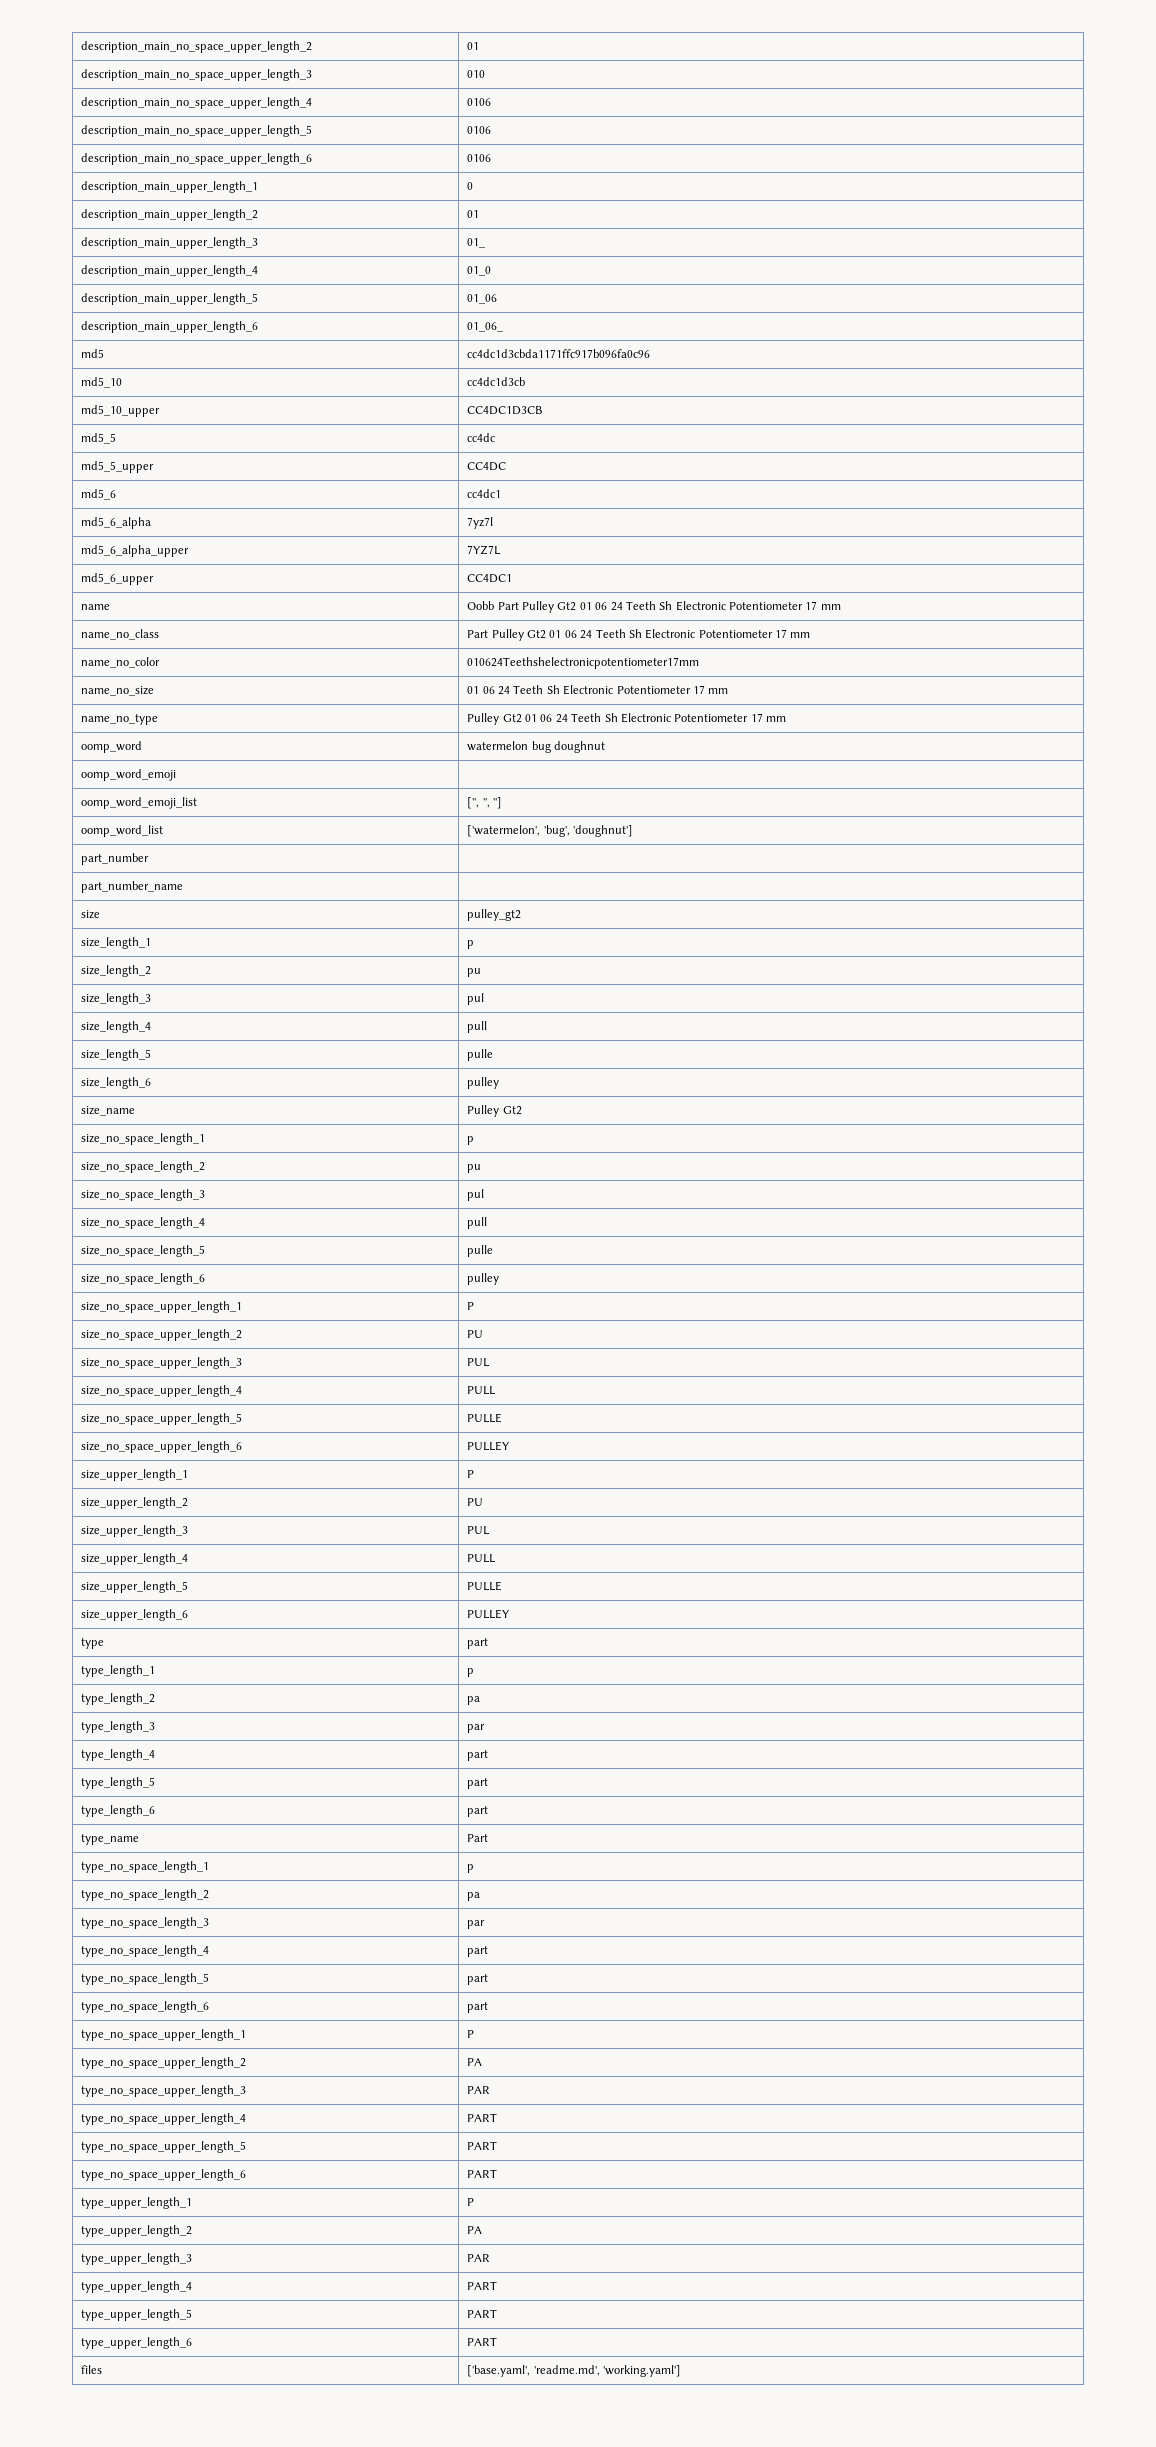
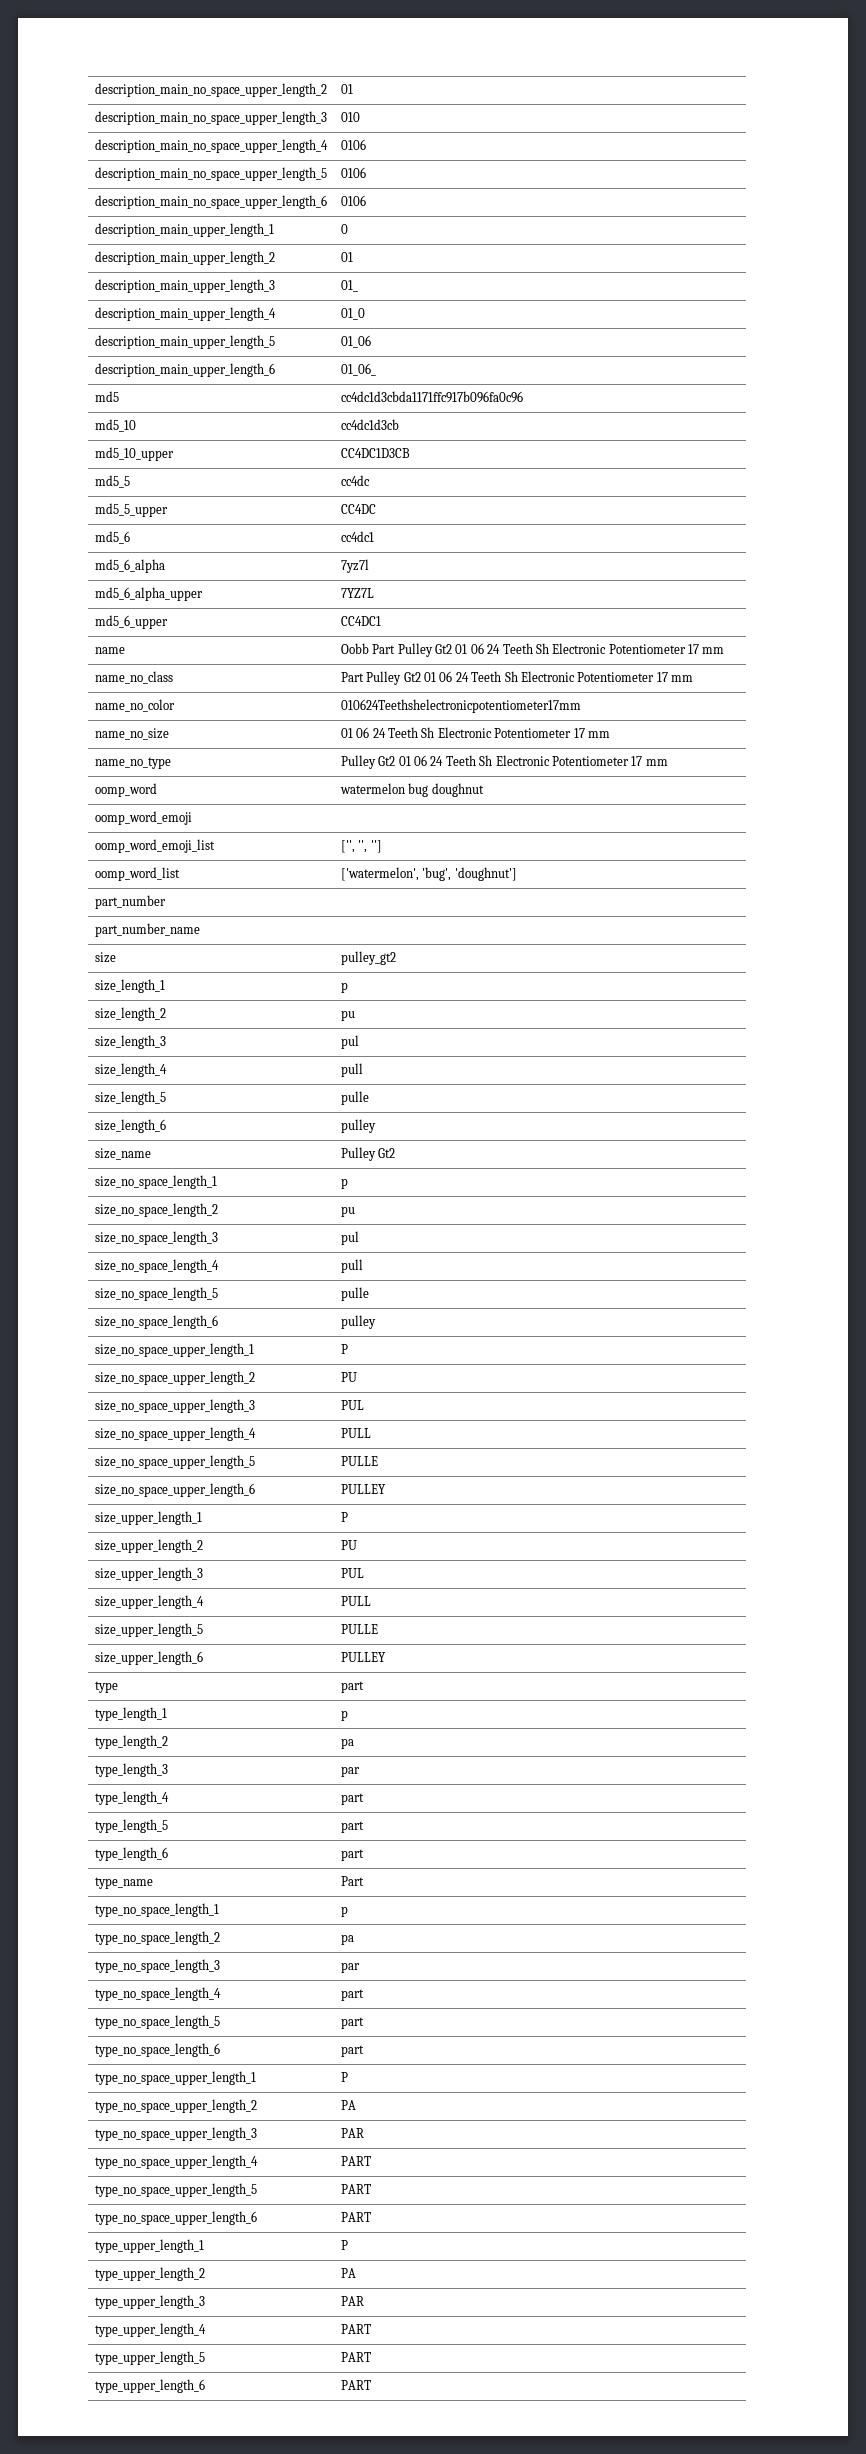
[81,2365,103,2374] [467,2365,681,2377] // files | ['base.yaml', 'readme.md', 'working.yaml'] -> (371, 2385) none

